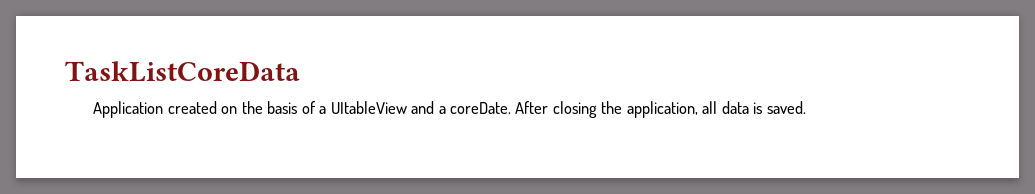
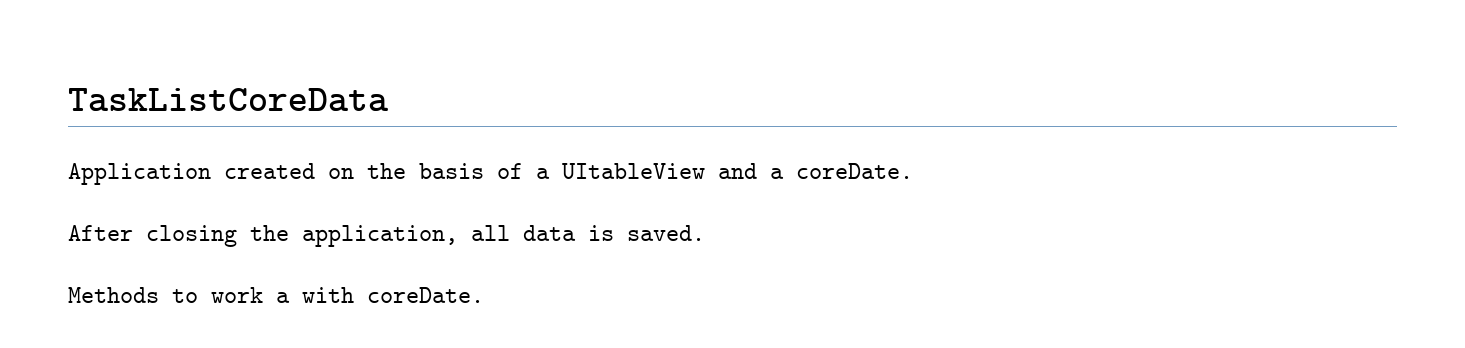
(512, 108) none -> (913, 171) //
(806, 107) none -> [68,287,484,303] // Methods to work a with coreDate.

